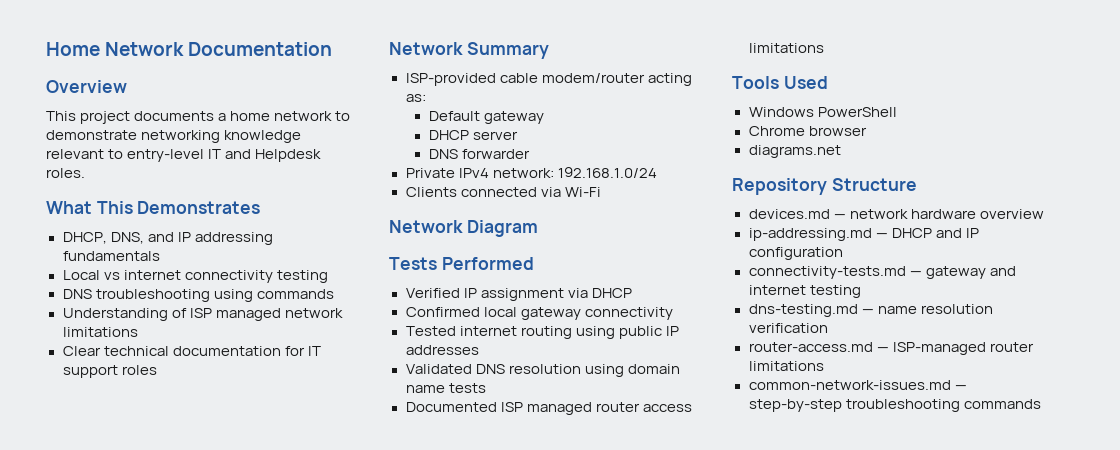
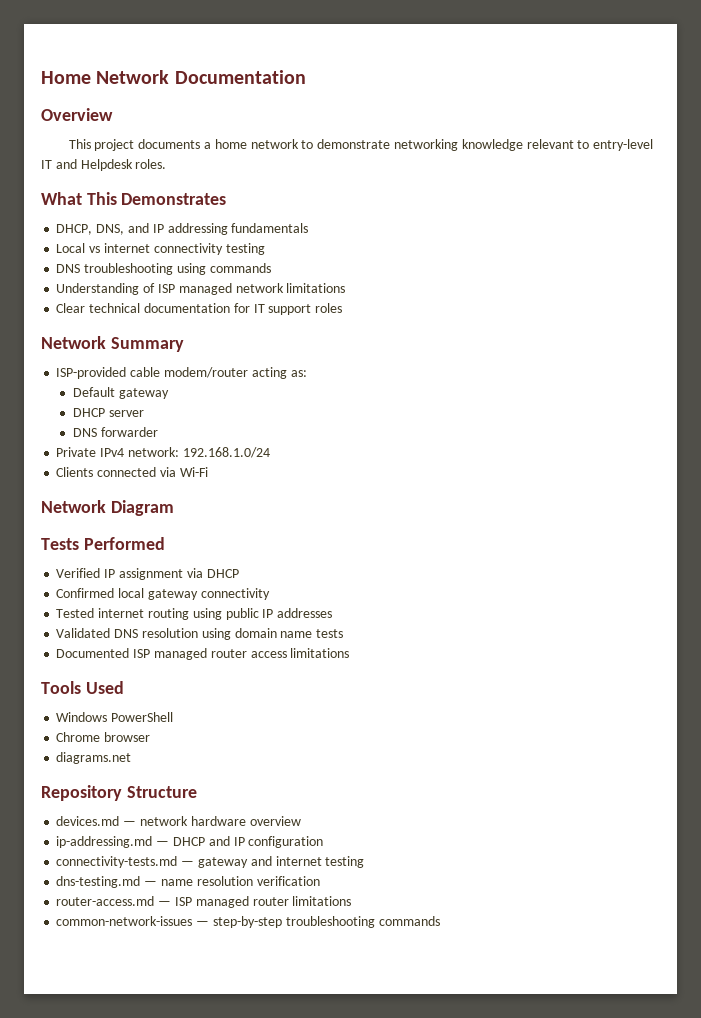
[892,342,986,355] ISP-managed -> [174,896,249,908] ISP managed
[748,380,951,390] common-network-issues.md -> [56,916,193,926] common-network-issues

